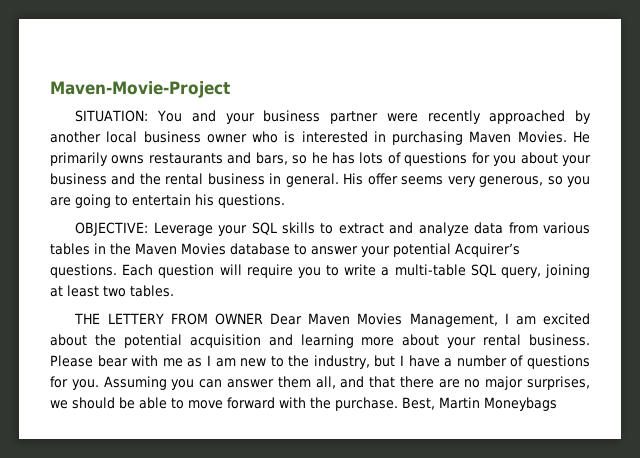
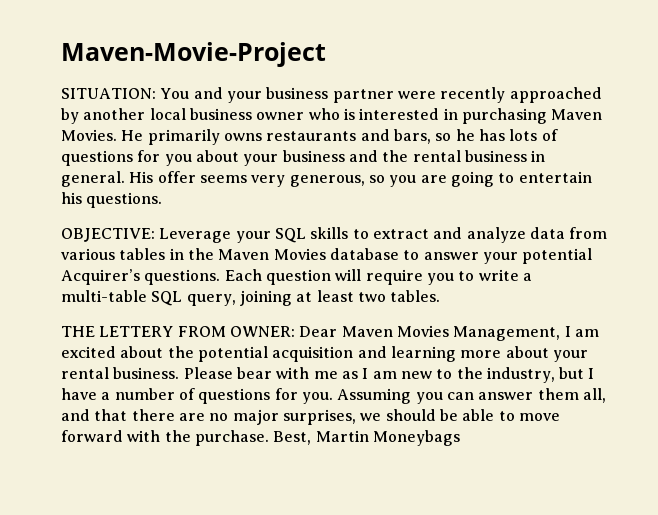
[214,313,263,325] OWNER -> [229,326,295,337] OWNER:

